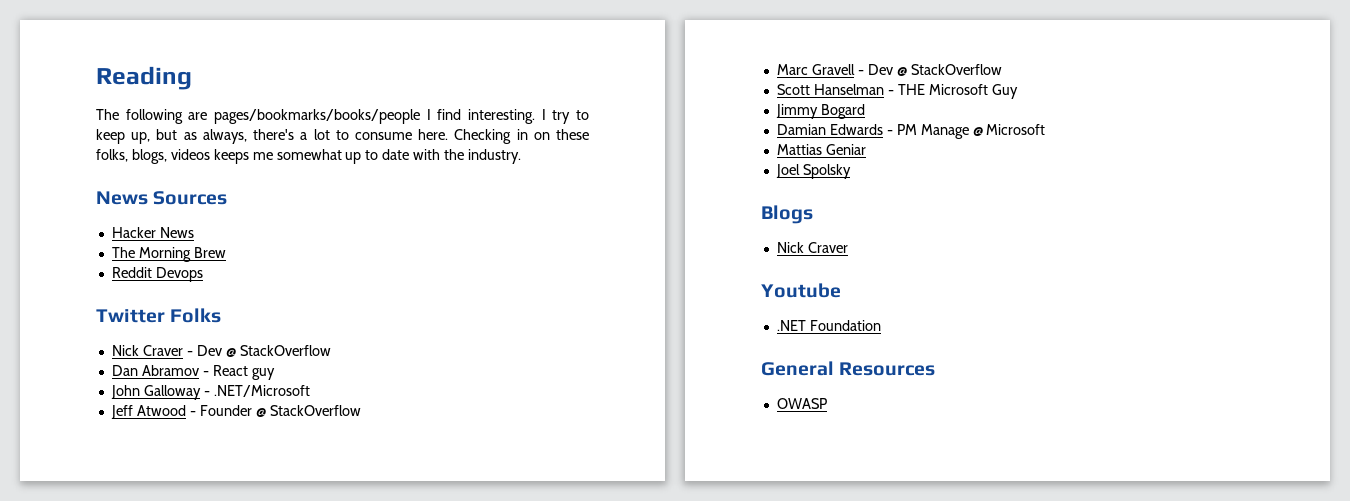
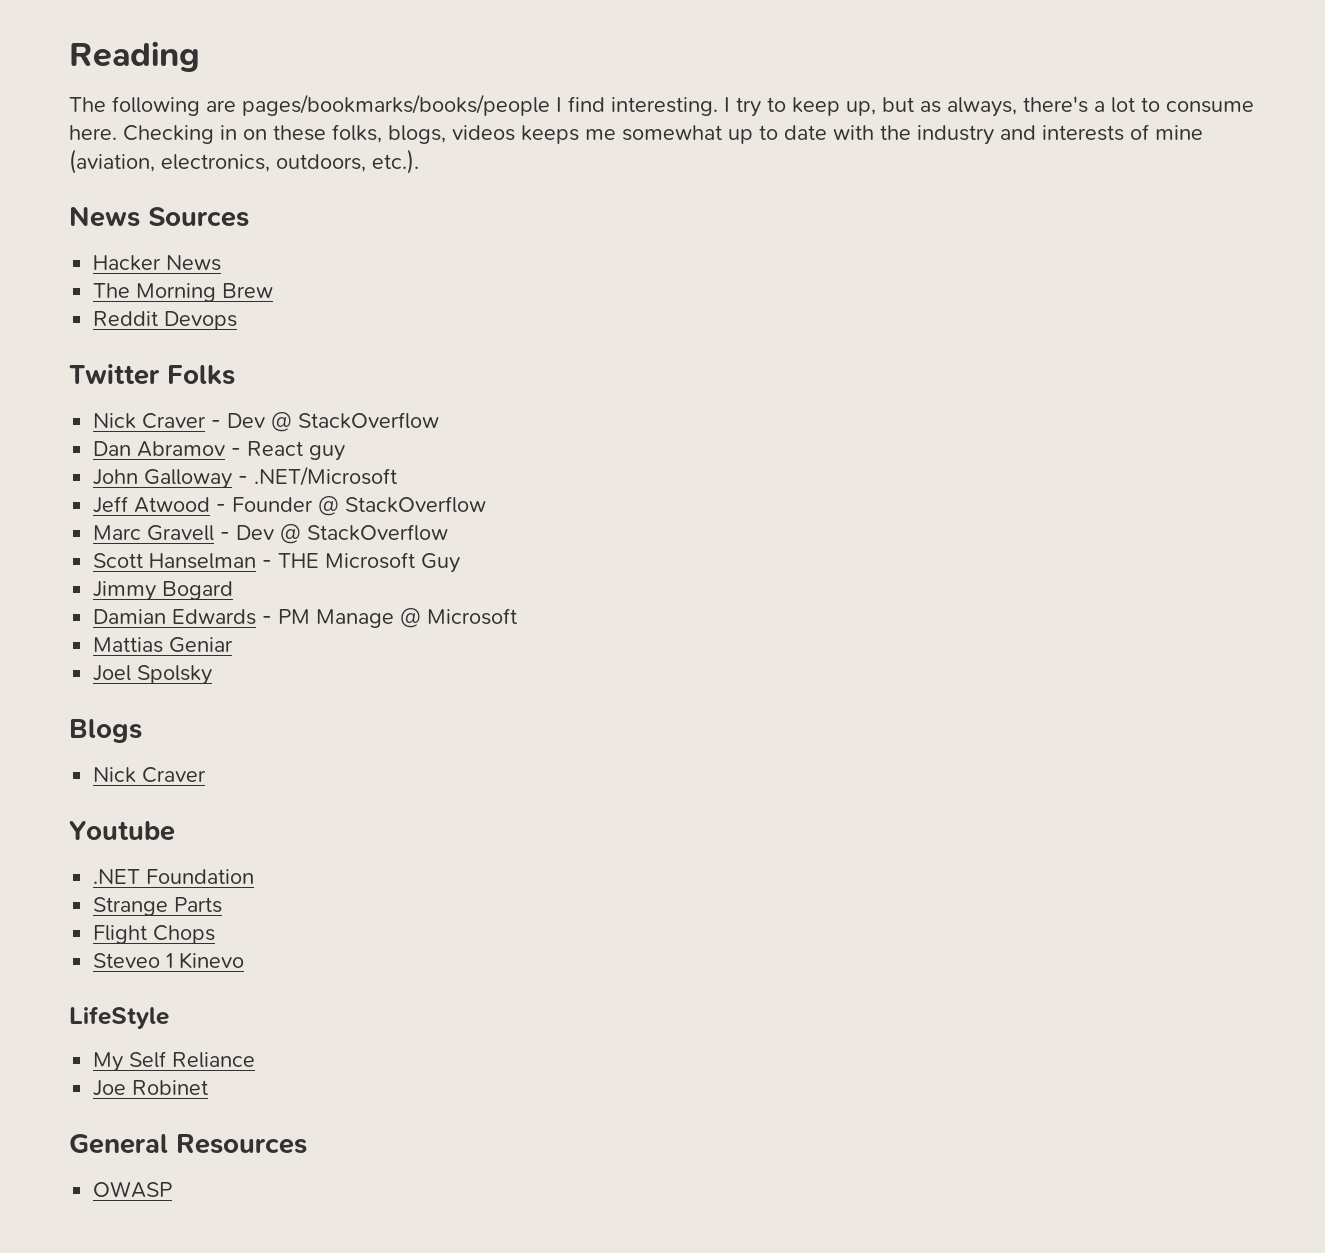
[468,149,522,164] industry. -> [917,124,1203,145] [69,149,419,174] industry and interests of mine (aviation, electronics, outdoors, etc.).
(881, 325) none -> [93,897,223,916] [93,925,216,944] [93,952,245,969] [69,1006,169,1029] [93,1051,256,1072] [93,1080,209,1096] // Strange Parts // Flight Chops // Steveo 1 Kinevo // LifeStyle // My Self Reliance // Joe Robinet

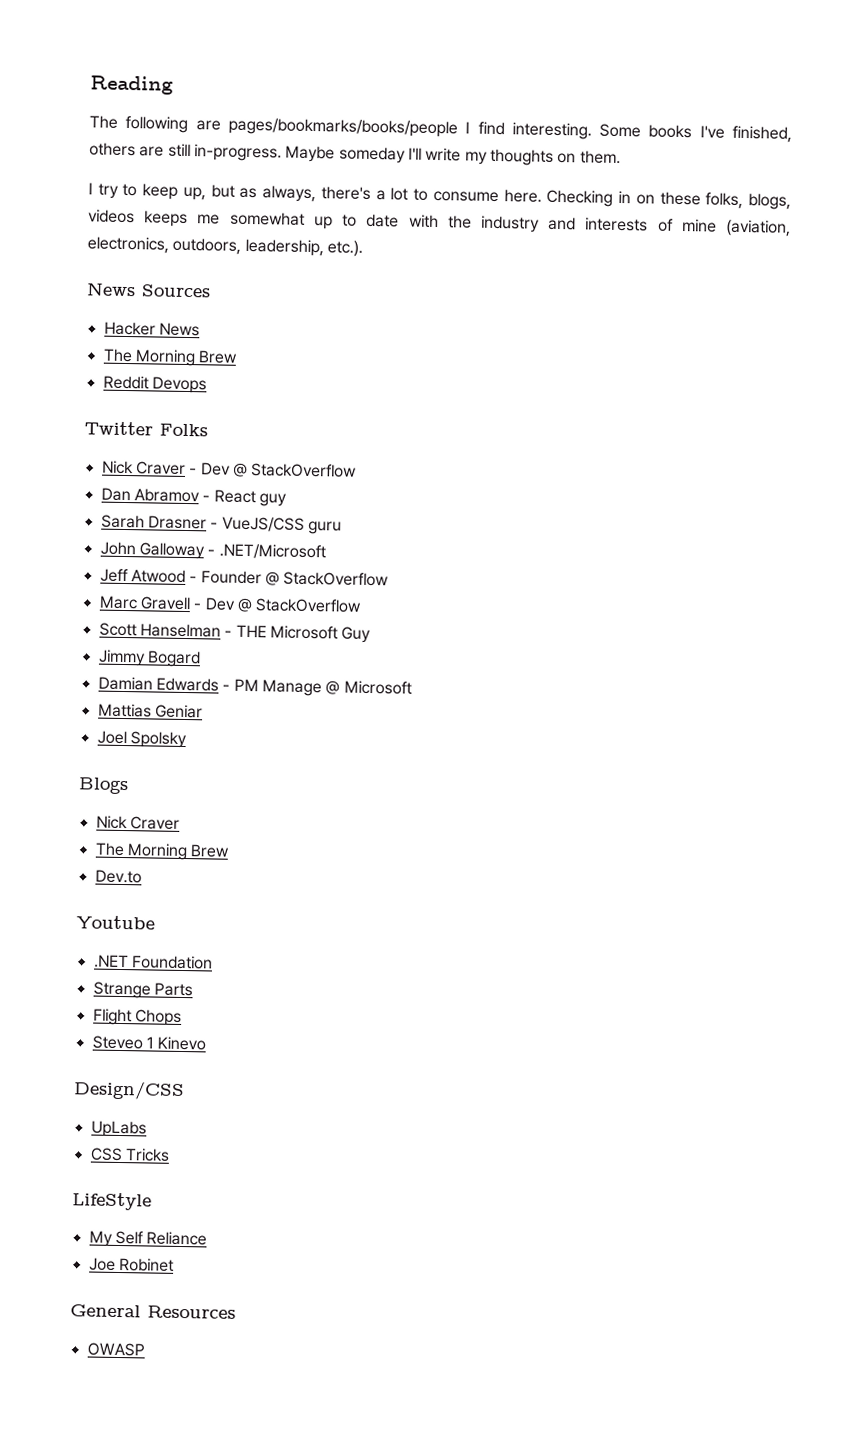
(718, 106) none -> [599,123,792,143] [89,142,621,166] Some books I've finished, others are still in-progress. Maybe someday I'll write my thoughts on them. //
(366, 163) none -> [244,238,324,257] leadership,
(346, 453) none -> [100,514,342,535] // Sarah Drasner - VueJS/CSS guru
(207, 775) none -> [94,842,231,861] [94,869,142,884] // The Morning Brew // Dev.to
(245, 960) none -> [73,1080,185,1101] [90,1120,147,1138] [89,1147,170,1162] // Design/CSS // UpLabs // CSS Tricks

